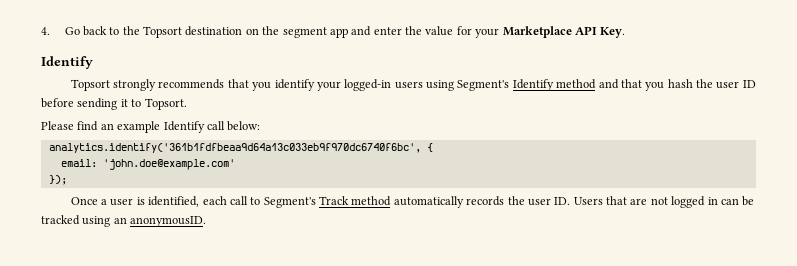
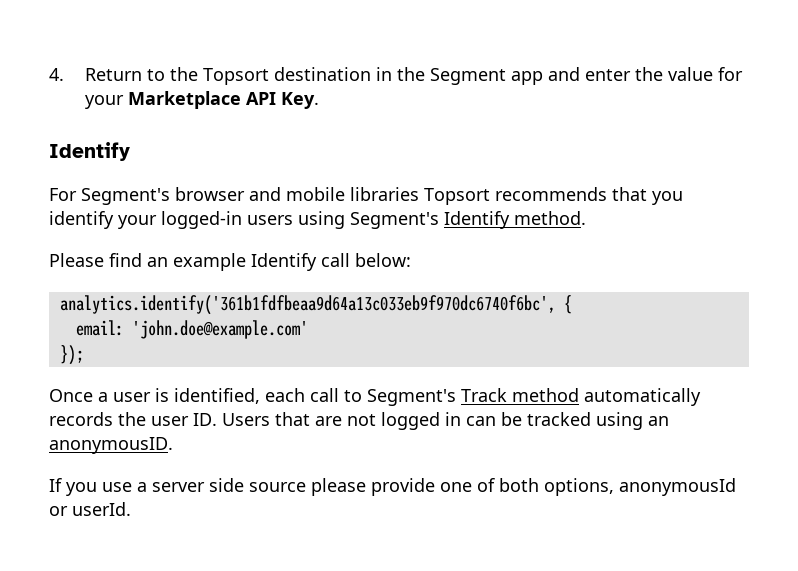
[64,26,107,36] Go back -> [84,68,142,81] Return
[245,26,327,38] on the segment -> [375,67,506,85] in the Segment
[70,79,157,91] Topsort strongly -> [49,187,490,205] For Segment's browser and mobile libraries Topsort
[556,79,756,91] [41,98,187,110] method and that you hash the user ID before sending it to Topsort. -> [514,211,586,225] method.
(207, 221) none -> [49,478,736,496] [49,502,131,516] // If you use a server side source please provide one of both options, anonymousId or userId.

